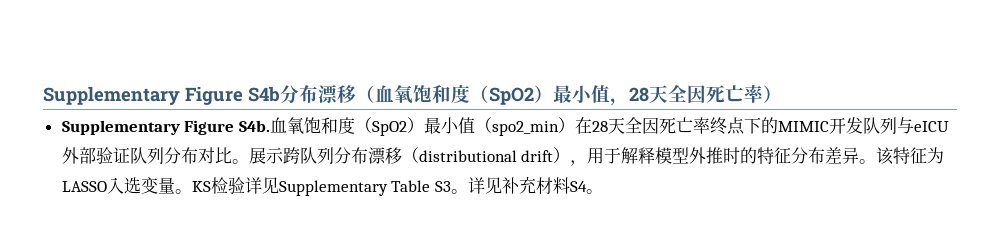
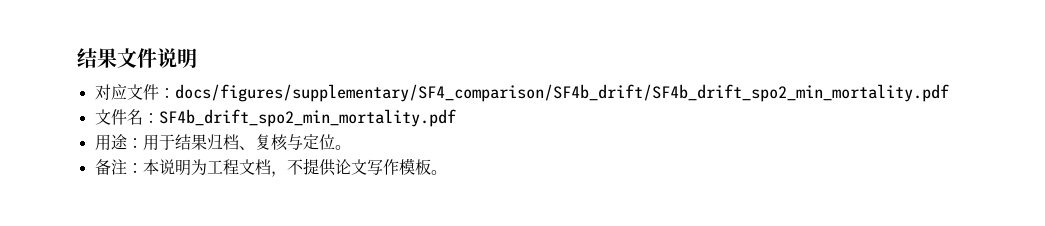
[43,85,782,106] [61,117,949,136] [61,147,945,166] [61,176,587,196] Supplementary Figure S4b分布漂移（血氧饱和度（SpO2）最小值，28天全因死亡率） // Supplementary Figure S4b.血氧饱和度（SpO2）最小值（spo2_min）在28天全因死亡率终点下的MIMIC开发队列与eICU外部验证队列分布对比。展示跨队列分布漂移（distributional drift），用于解释模型外推时的特征分布差异。该特征为LASSO入选变量。KS检验详见Supplementary Table S3。详见补充材料S4 -> [77,48,197,68] [94,84,949,102] [94,109,456,127] [94,134,351,151] [94,158,431,177] 结果文件说明 // 对应文件：docs/figures/supplementary/SF4_comparison/SF4b_drift/SF4b_drift_spo2_min_mortality.pdf // 文件名：SF4b_drift_spo2_min_mortality.pdf // 用途：用于结果归档、复核与定位。 // 备注：本说明为工程文档，不提供论文写作模板

